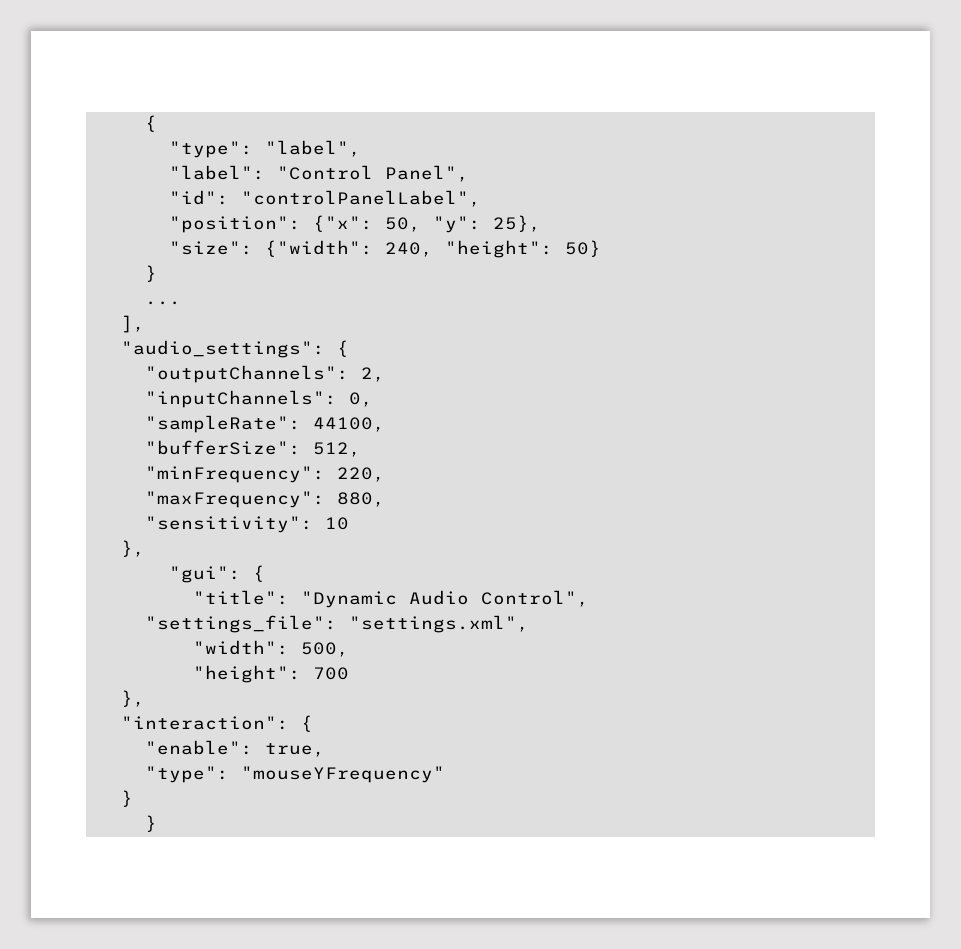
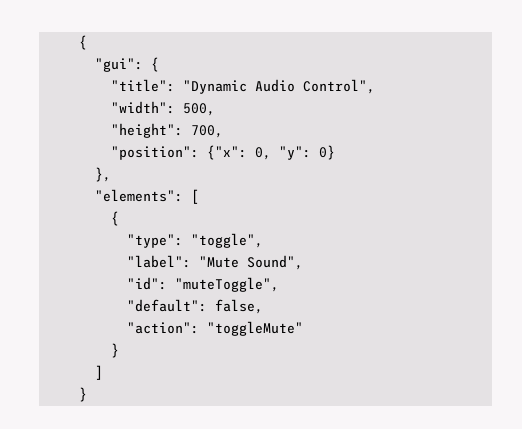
[144,115,157,132] [168,140,361,158] [168,165,469,182] [168,190,481,207] [168,215,541,233] [168,240,601,258] [144,265,157,282] [144,301,181,305] [120,315,145,333] [120,340,349,358] [144,365,385,383] [144,390,373,408] [144,415,385,433] [144,440,361,457] [144,466,385,483] [144,491,385,508] [144,516,349,533] [120,540,145,557] { // "type": "label", // "label": "Control Panel", // "id": "controlPanelLabel", // "position": {"x": 50, "y": 25}, // "size": {"width": 240, "height": 50} // } // ... // ], // "audio_settings": { // "outputChannels": 2, // "inputChannels": 0, // "sampleRate": 44100, // "bufferSize": 512, // "minFrequency": 220, // "maxFrequency": 880, // "sensitivity": 10 // }, -> [79,35,88,50] {
[144,615,529,633] // "settings_file": "settings.xml", -> (376, 86) none
[312,667,349,680] [120,690,145,707] [120,715,313,732] [144,740,325,757] [144,766,445,783] [120,790,133,807] 700 // }, // "interaction": { // "enable": true, // "type": "mouseYFrequency" // } -> [191,125,224,138] [111,145,336,160] [95,167,112,182] [95,189,200,204] [111,211,120,226] [127,233,264,248] [127,255,304,270] [127,277,280,292] [127,299,264,314] [127,321,304,336] [111,343,120,358] [95,365,104,380] 700, // "position": {"x": 0, "y": 0} // }, // "elements": [ // { // "type": "toggle", // "label": "Mute Sound", // "id": "muteToggle", // "default": false, // "action": "toggleMute" // } // ]

